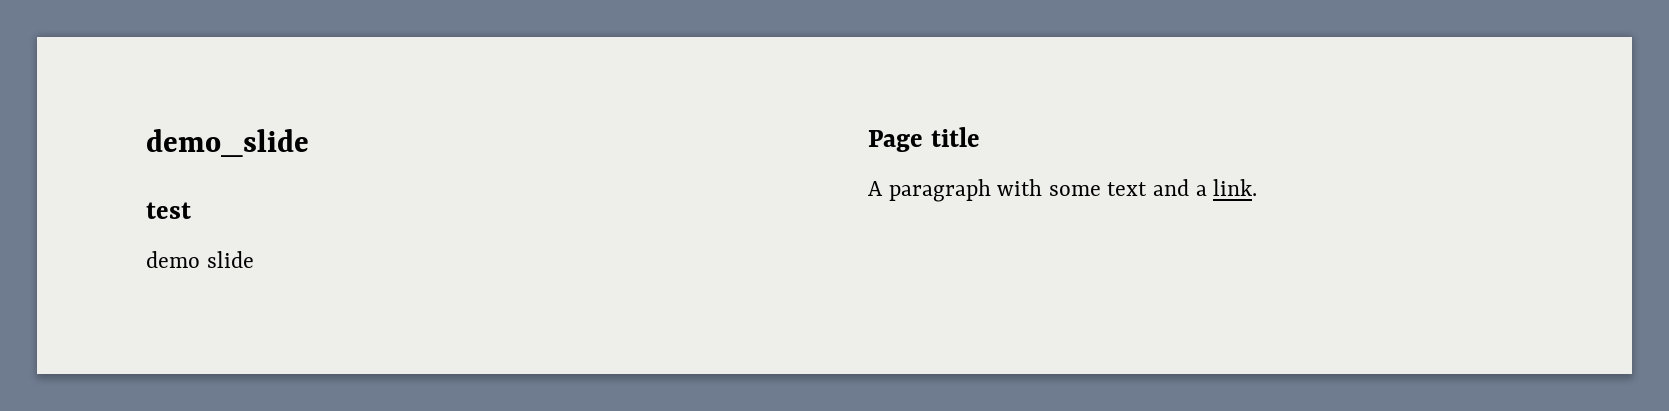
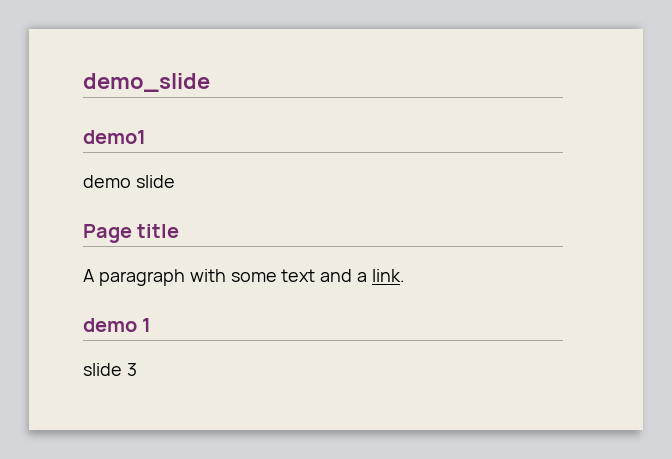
[146,202,191,219] test -> [83,130,146,144] demo1
(1258, 187) none -> [83,318,152,332] [83,363,137,376] // demo 1 // slide 3

